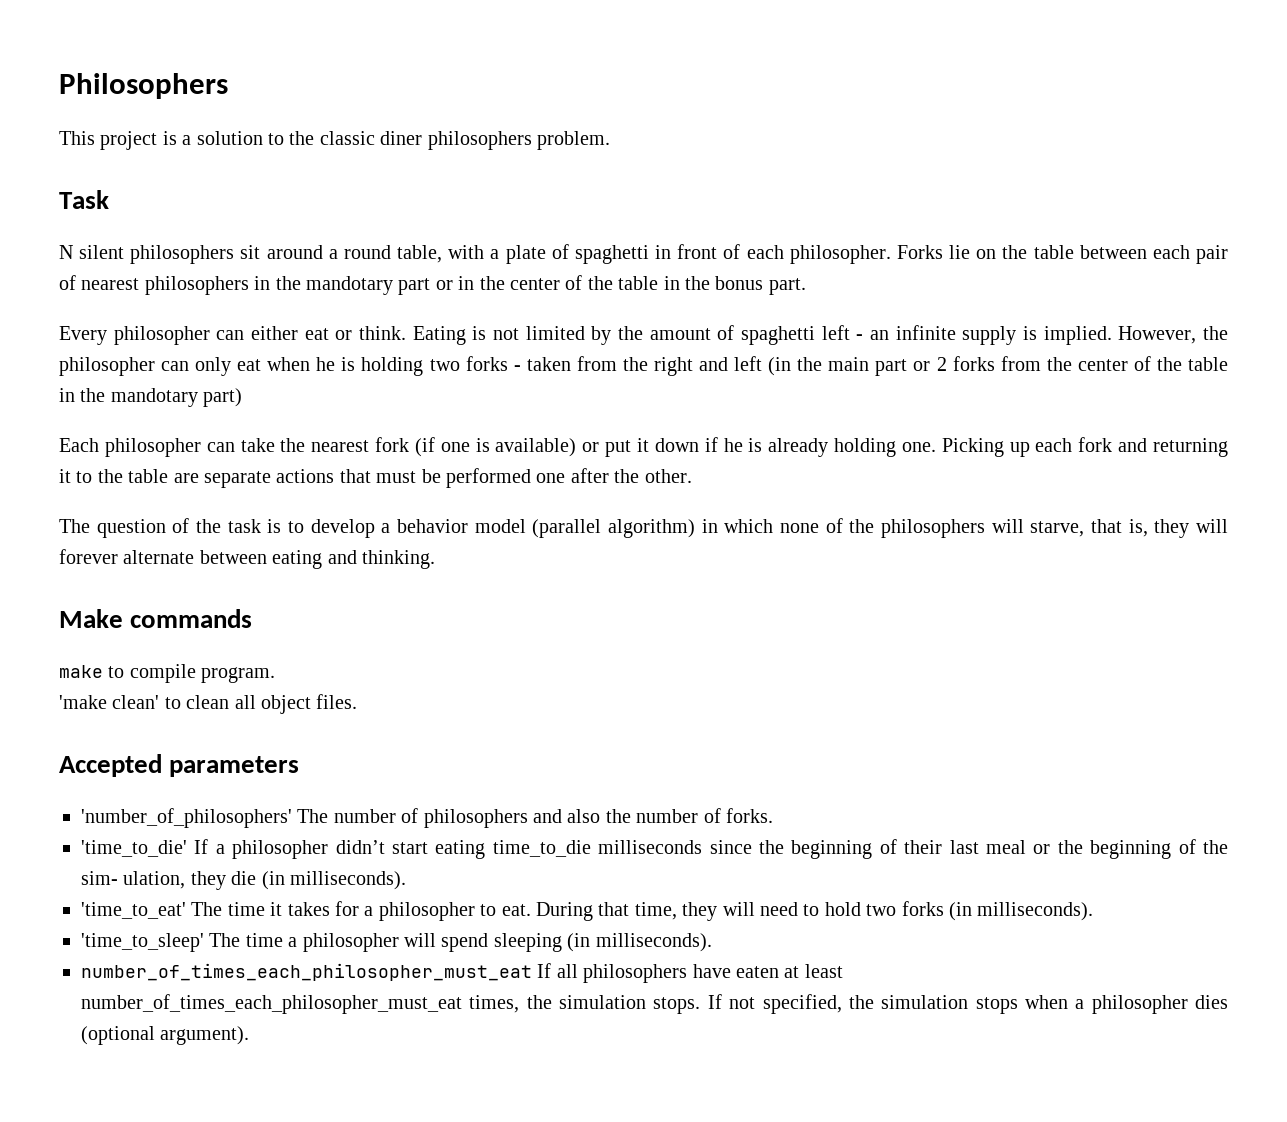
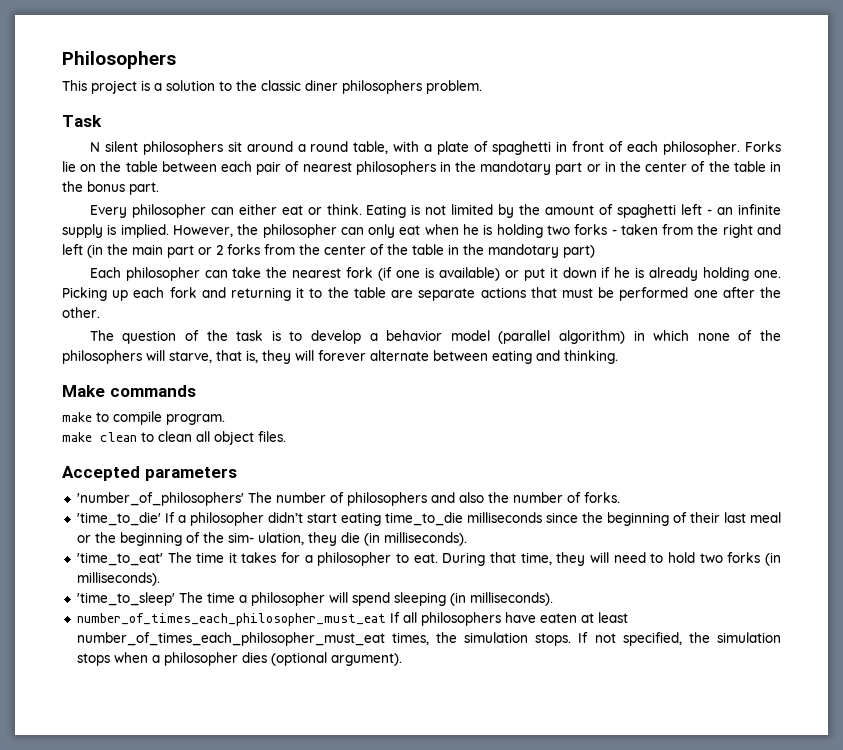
[59,695,160,709] 'make clean' -> [62,432,137,442] make clean

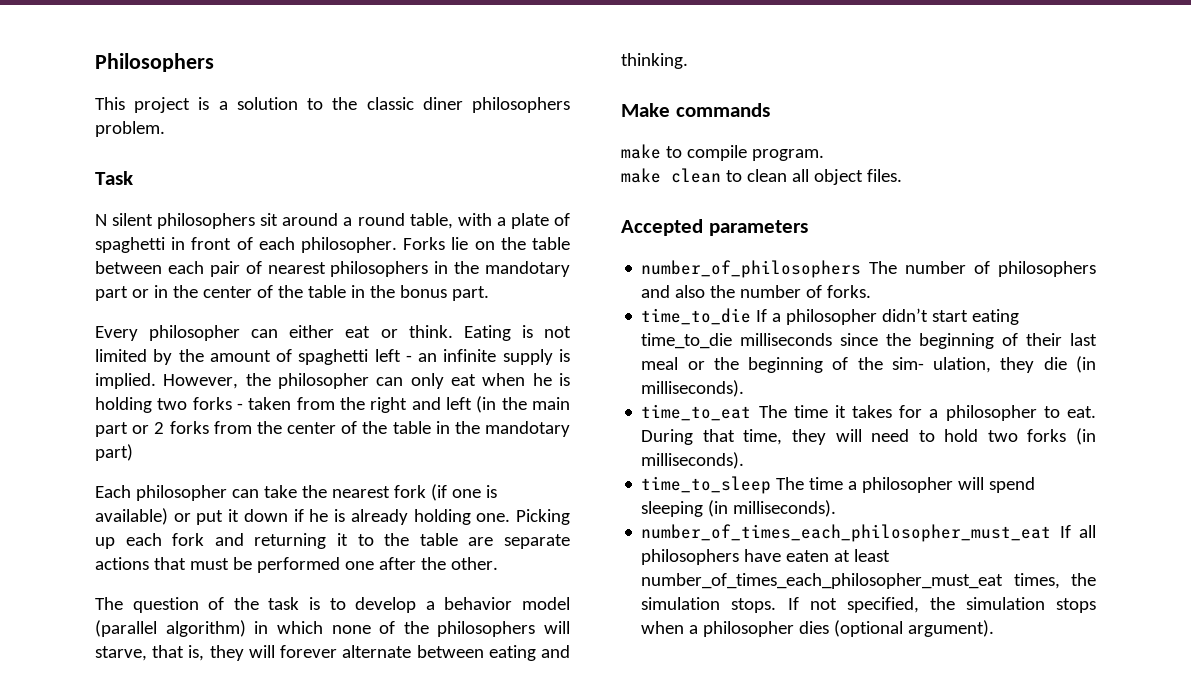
[76,492,244,506] 'number_of_philosophers' -> [641,260,862,278] number_of_philosophers
[76,512,161,526] 'time_to_die' -> [641,308,752,325] time_to_die
[76,552,163,566] 'time_to_eat' -> [641,404,752,421] time_to_eat
[76,592,175,606] 'time_to_sleep' -> [641,476,772,494] time_to_sleep

